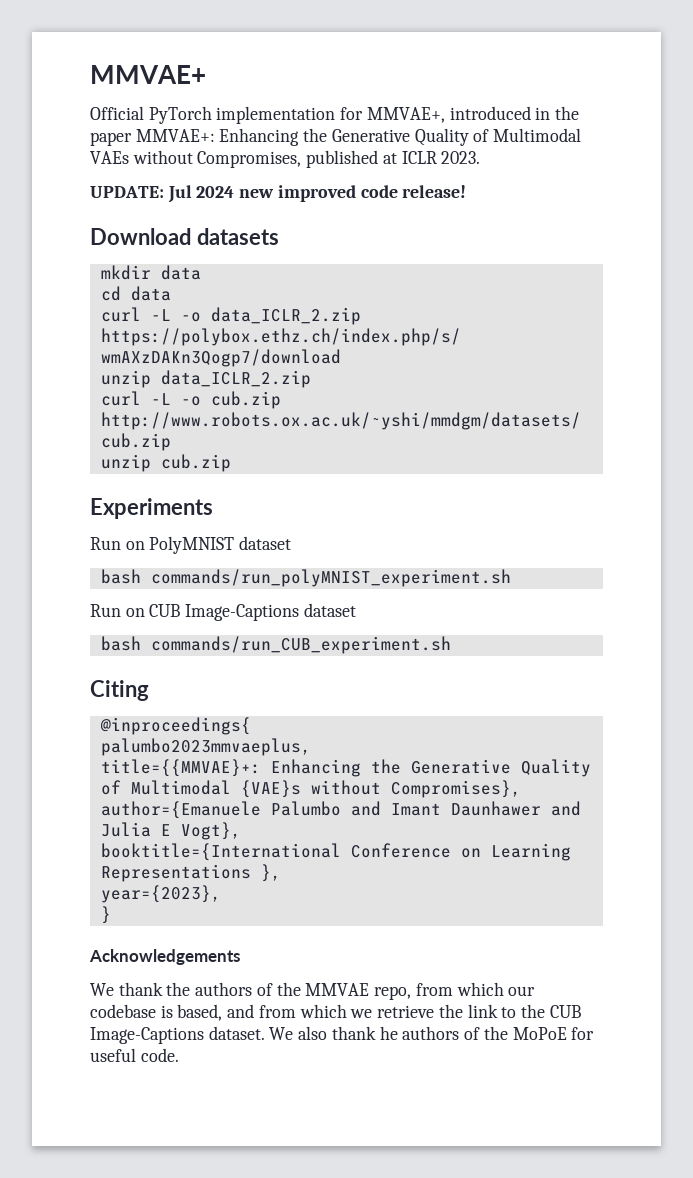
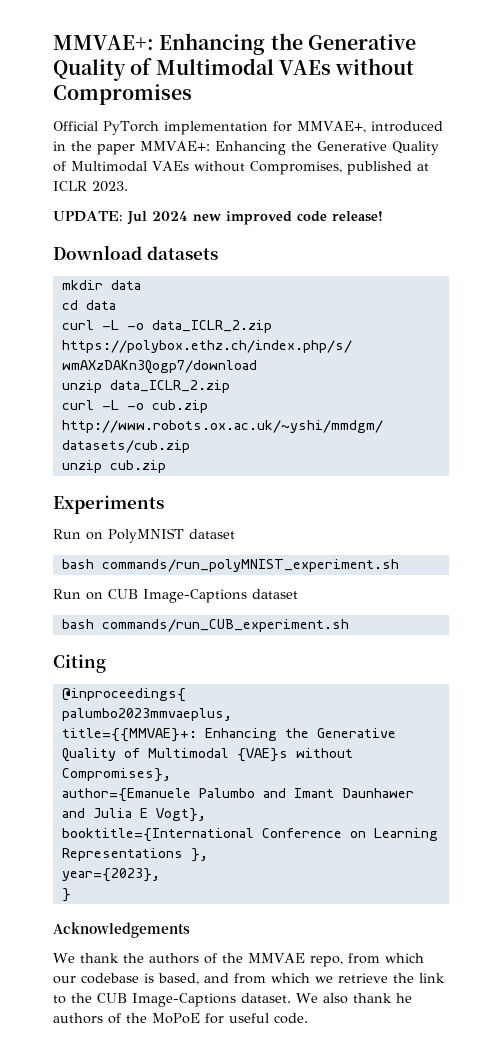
[90,65,206,84] MMVAE+ -> [53,33,416,55] [53,58,415,81] [53,84,192,105] MMVAE+: Enhancing the Generative Quality of Multimodal VAEs without Compromises

